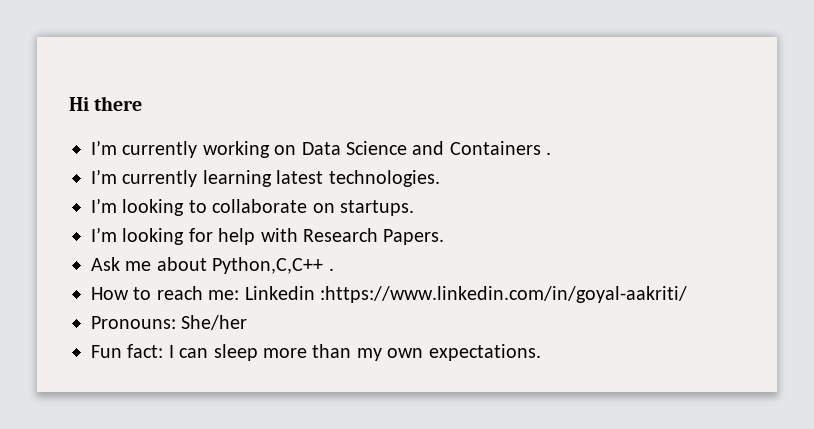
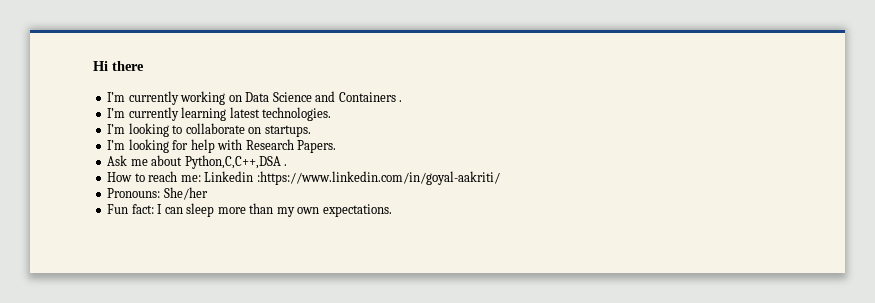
[212,257,324,274] Python,C,C++ -> [184,155,281,169] Python,C,C++,DSA

